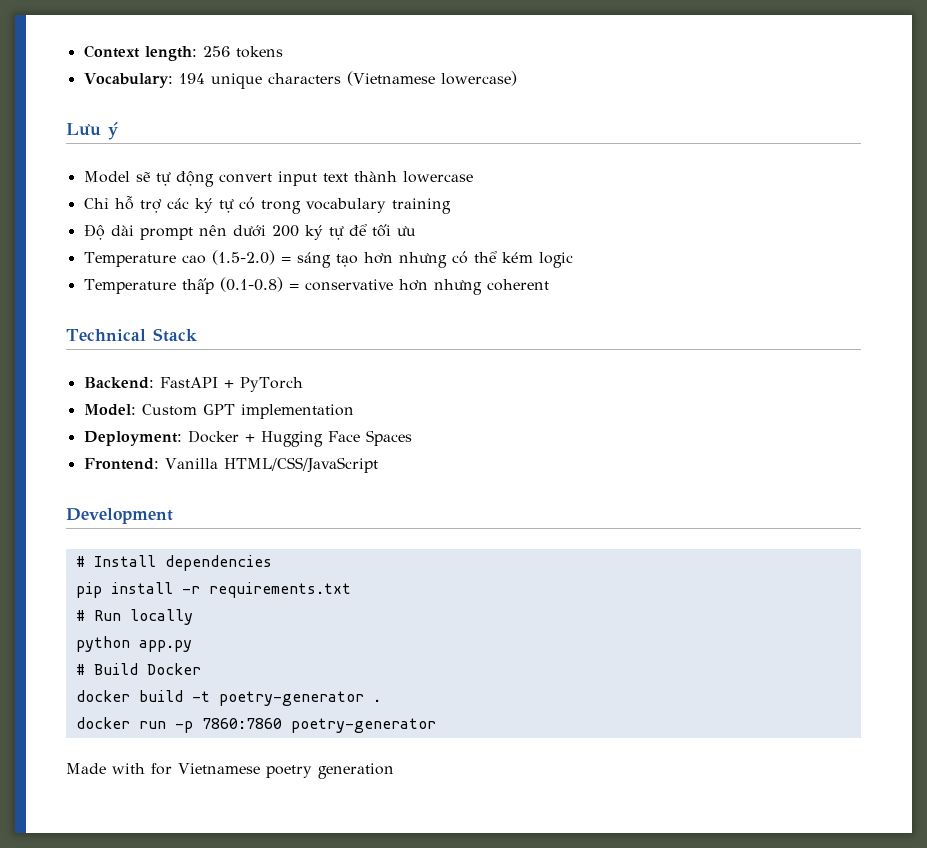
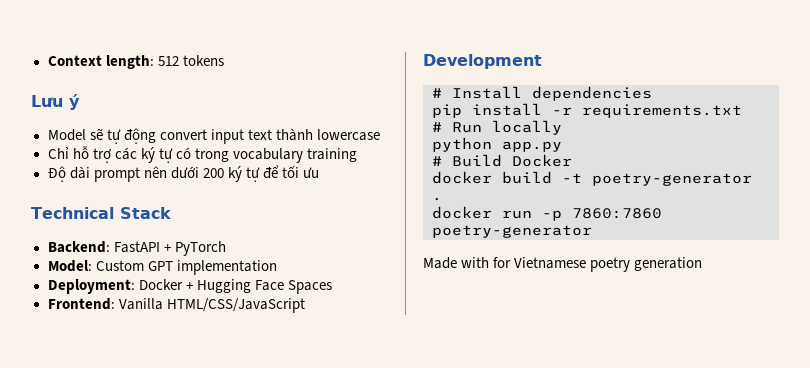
[202,46,230,57] 256 -> [157,56,179,66] 512
[83,71,517,89] // Vocabulary: 194 unique characters (Vietnamese lowercase) -> (224, 60) none
[83,250,573,268] [83,277,549,295] // Temperature cao (1.5-2.0) = sáng tạo hơn nhưng có thể kém logic // Temperature thấp (0.1-0.8) = conservative hơn nhưng coherent -> (320, 172) none

